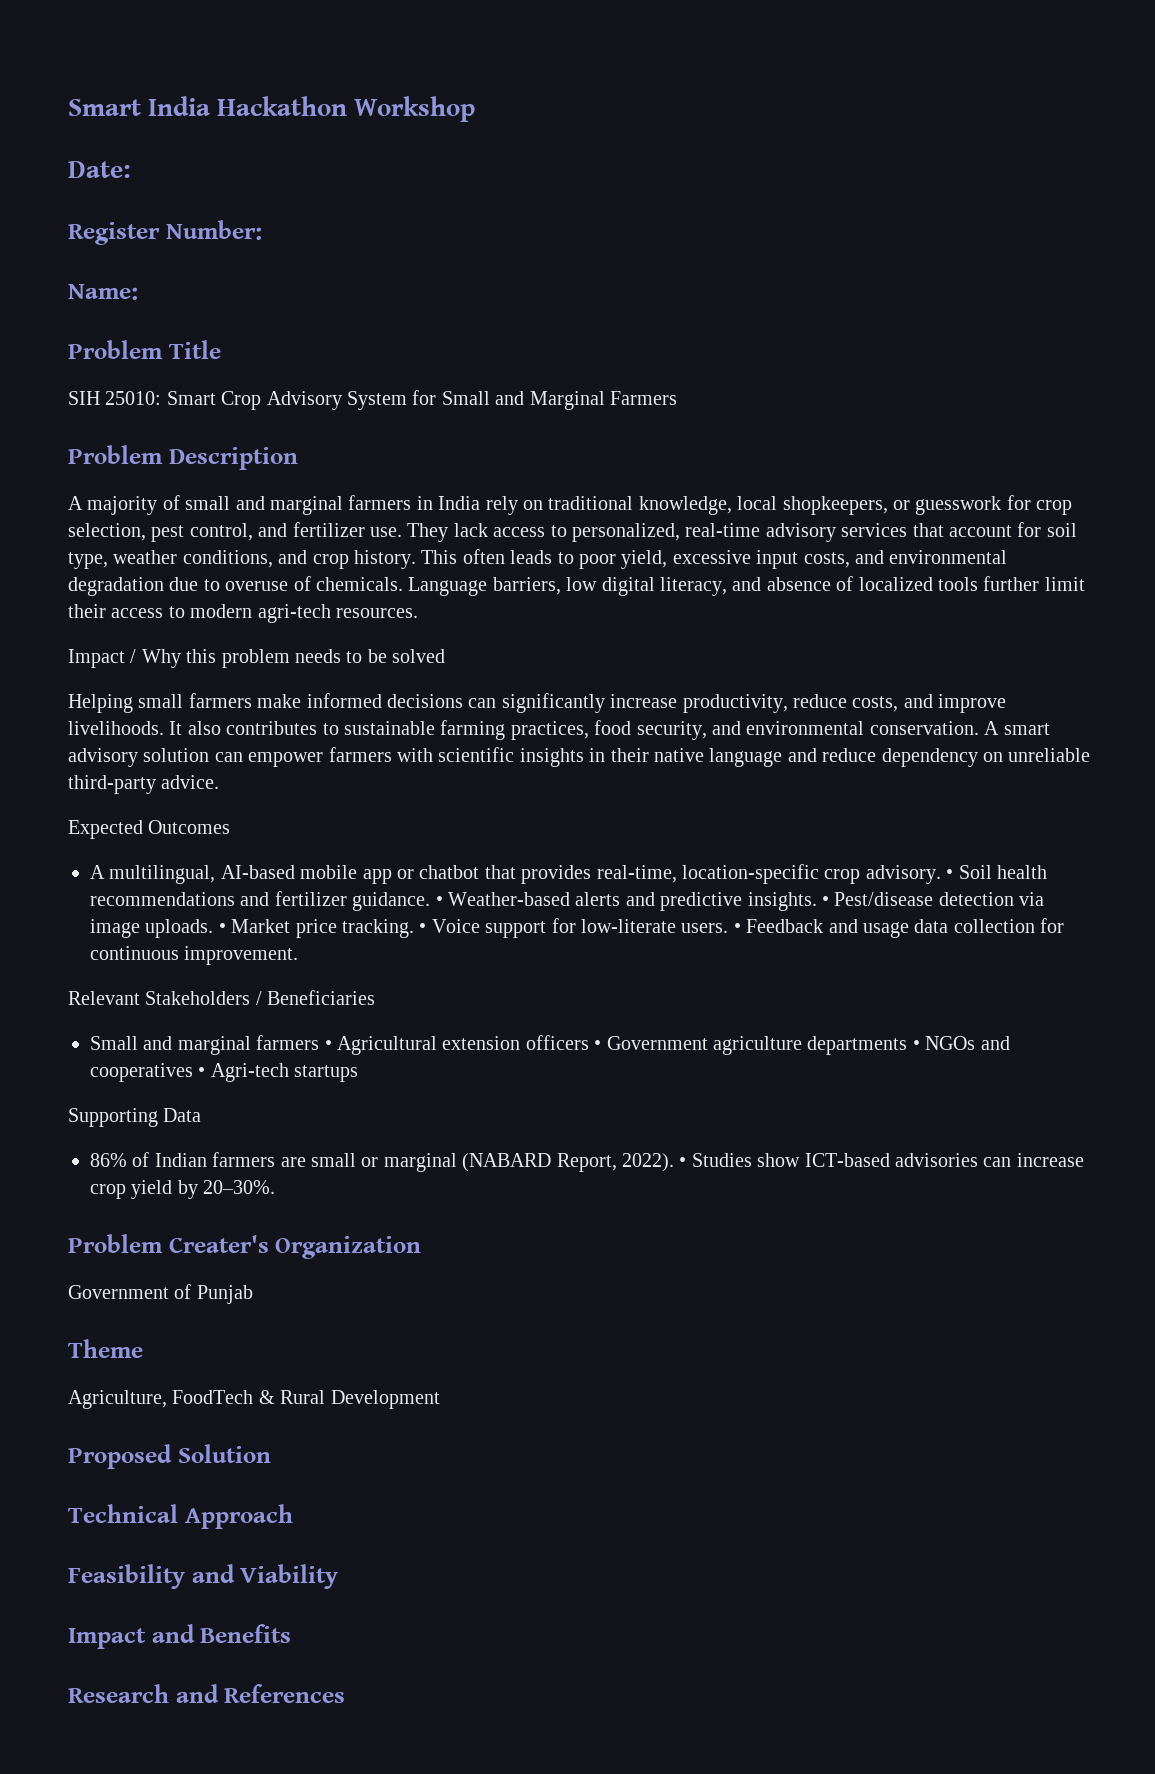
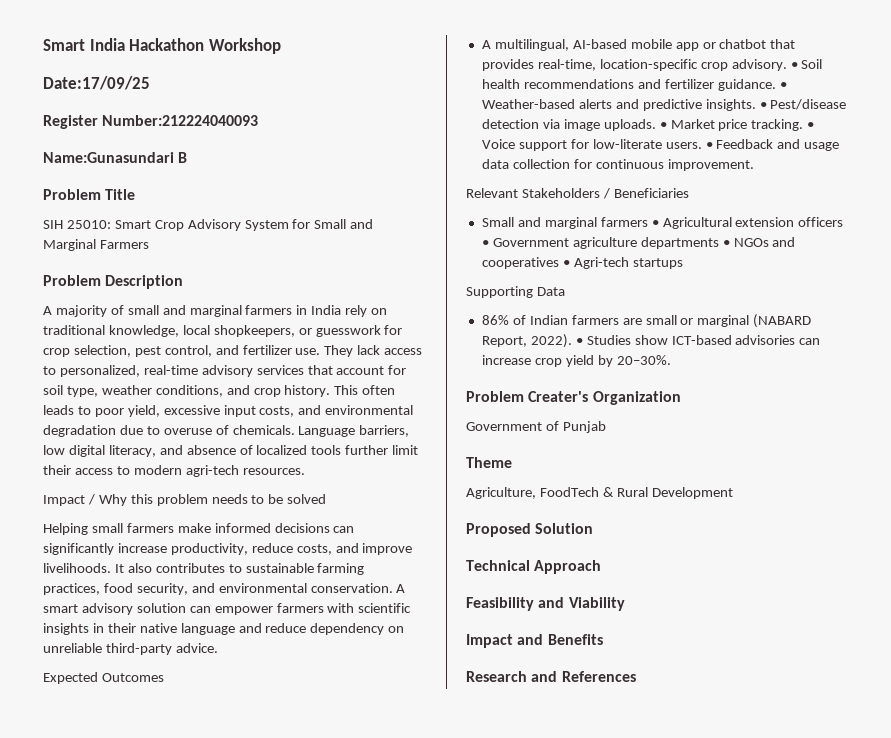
[68,161,131,178] Date: -> [43,76,150,90] Date:17/09/25
[165,220,262,240] [68,284,138,300] Number: // Name: -> [102,115,259,126] [43,152,188,163] Number:212224040093 // Name:Gunasundari B

